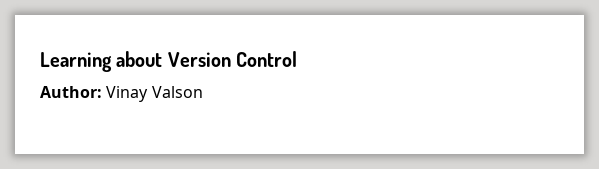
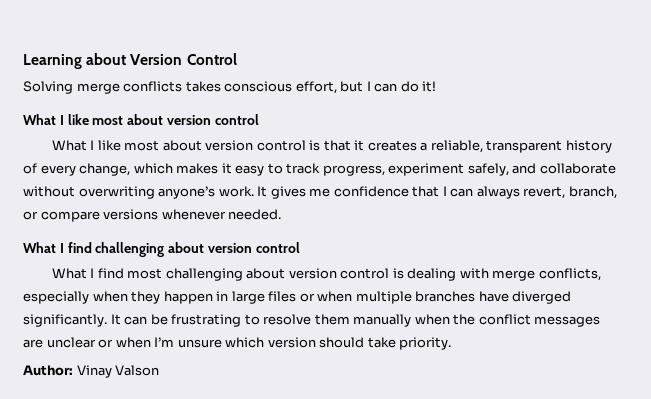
(298, 59) none -> [23,81,437,94] [23,114,259,125] [51,140,612,153] [23,163,616,176] [23,186,617,199] [23,209,282,222] [23,242,300,257] [51,268,601,281] [23,291,572,304] [23,314,601,327] [23,337,452,350] // Solving merge conflicts takes conscious effort, but I can do it! // What I like most about version control // What I like most about version control is that it creates a reliable, transparent history of every change, which makes it easy to track progress, experiment safely, and collaborate without overwriting anyone’s work. It gives me confidence that I can always revert, branch, or compare versions whenever needed. // What I find challenging about version control // What I find most challenging about version control is dealing with merge conflicts, especially when they happen in large files or when multiple branches have diverged significantly. It can be frustrating to resolve them manually when the conflict messages are unclear or when I’m unsure which version should take priority.

